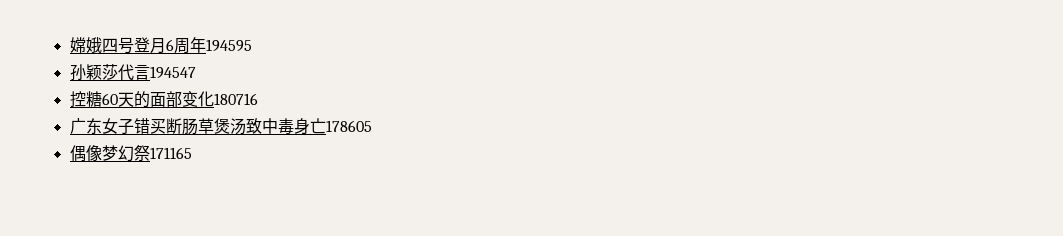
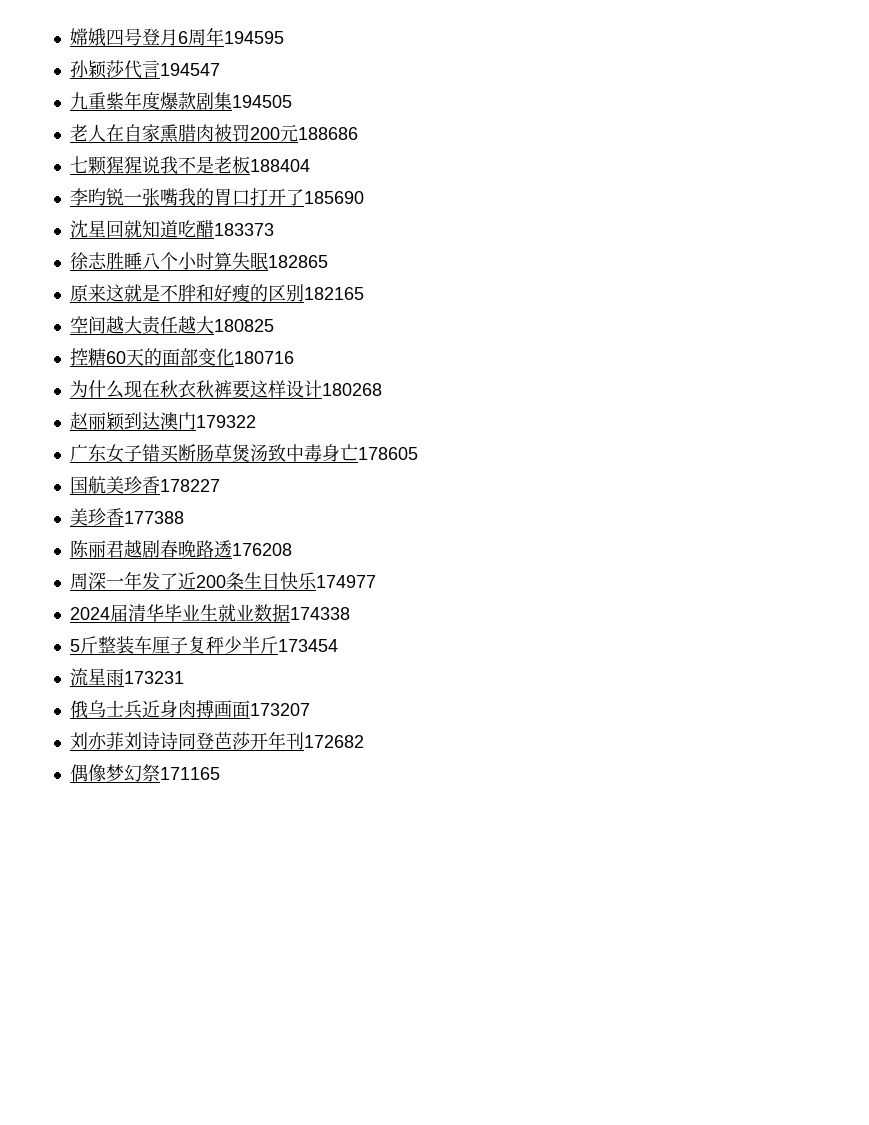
(196, 72) none -> [69,91,292,110] [69,124,358,143] [69,156,310,175] [69,188,364,206] [69,220,274,238] [69,252,328,270] [69,284,364,302] [69,316,274,335] // 九重紫年度爆款剧集194505 // 老人在自家熏腊肉被罚200元188686 // 七颗猩猩说我不是老板188404 // 李昀锐一张嘴我的胃口打开了185690 // 沈星回就知道吃醋183373 // 徐志胜睡八个小时算失眠182865 // 原来这就是不胖和好瘦的区别182165 // 空间越大责任越大180825
(258, 99) none -> [69,380,382,399] [69,412,256,431] // 为什么现在秋衣秋裤要这样设计180268 // 赵丽颖到达澳门179322
(372, 126) none -> [69,476,220,494] [69,508,184,526] [69,540,292,558] [69,571,376,590] [69,604,350,622] [69,636,338,654] [69,668,184,686] [69,700,310,719] [69,731,364,750] // 国航美珍香178227 // 美珍香177388 // 陈丽君越剧春晚路透176208 // 周深一年发了近200条生日快乐174977 // 2024届清华毕业生就业数据174338 // 5斤整装车厘子复秤少半斤173454 // 流星雨173231 // 俄乌士兵近身肉搏画面173207 // 刘亦菲刘诗诗同登芭莎开年刊172682

